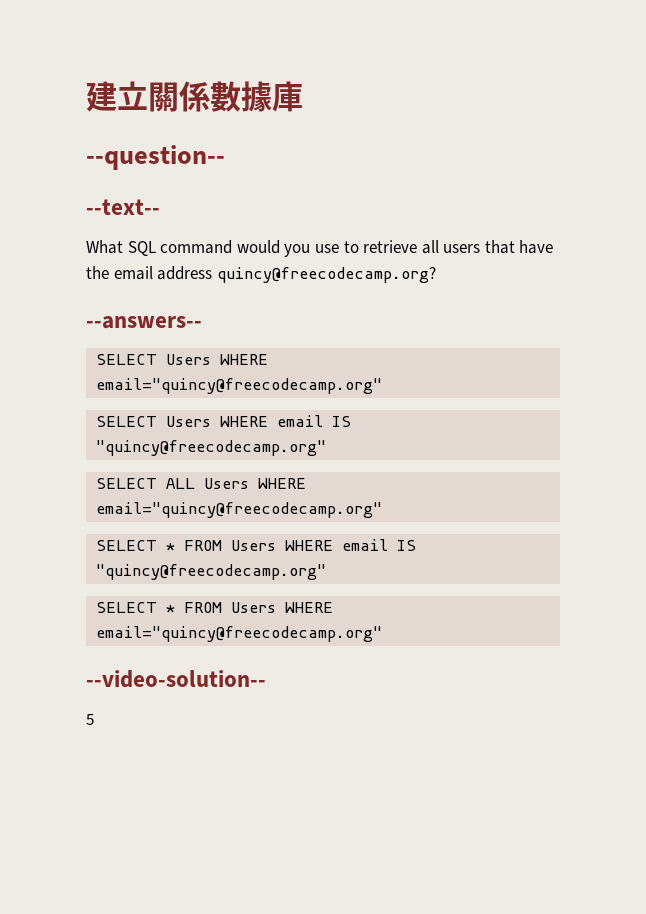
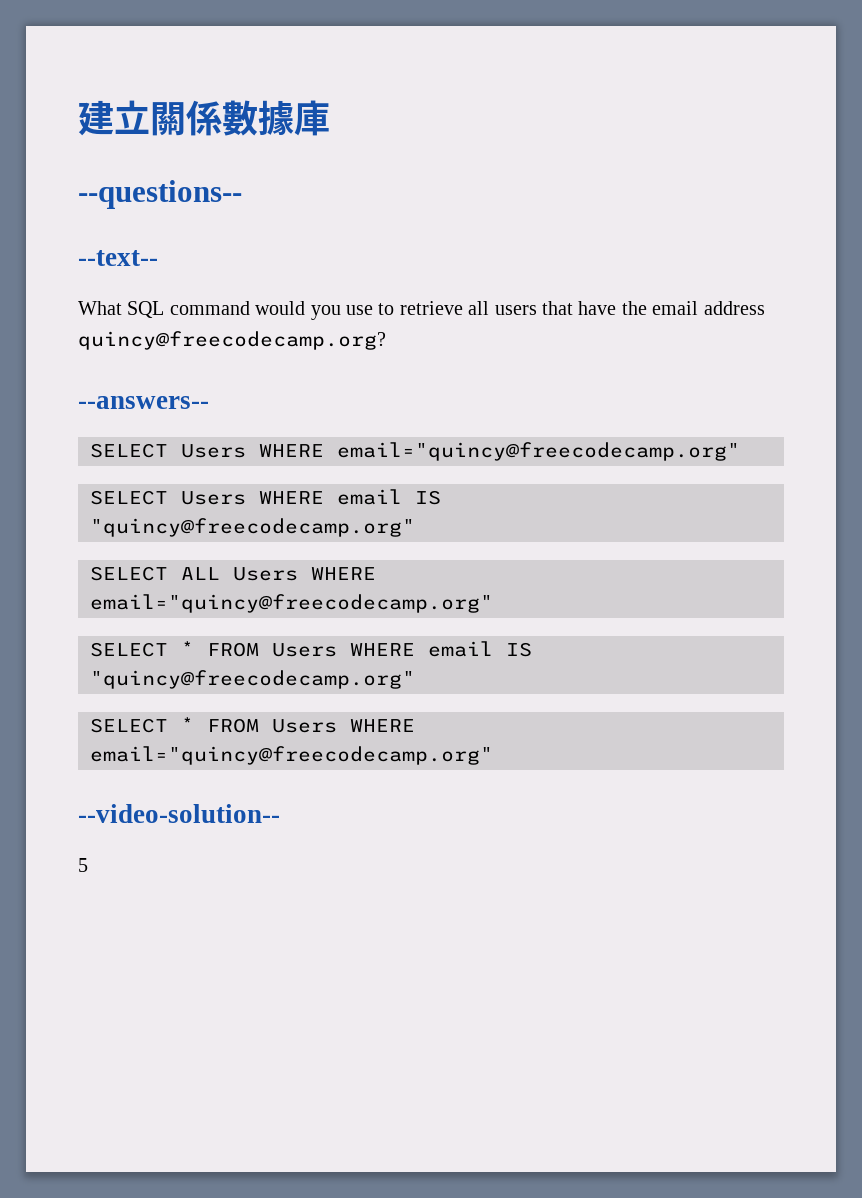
[86,145,225,170] --question-- -> [78,180,242,209] --questions--

